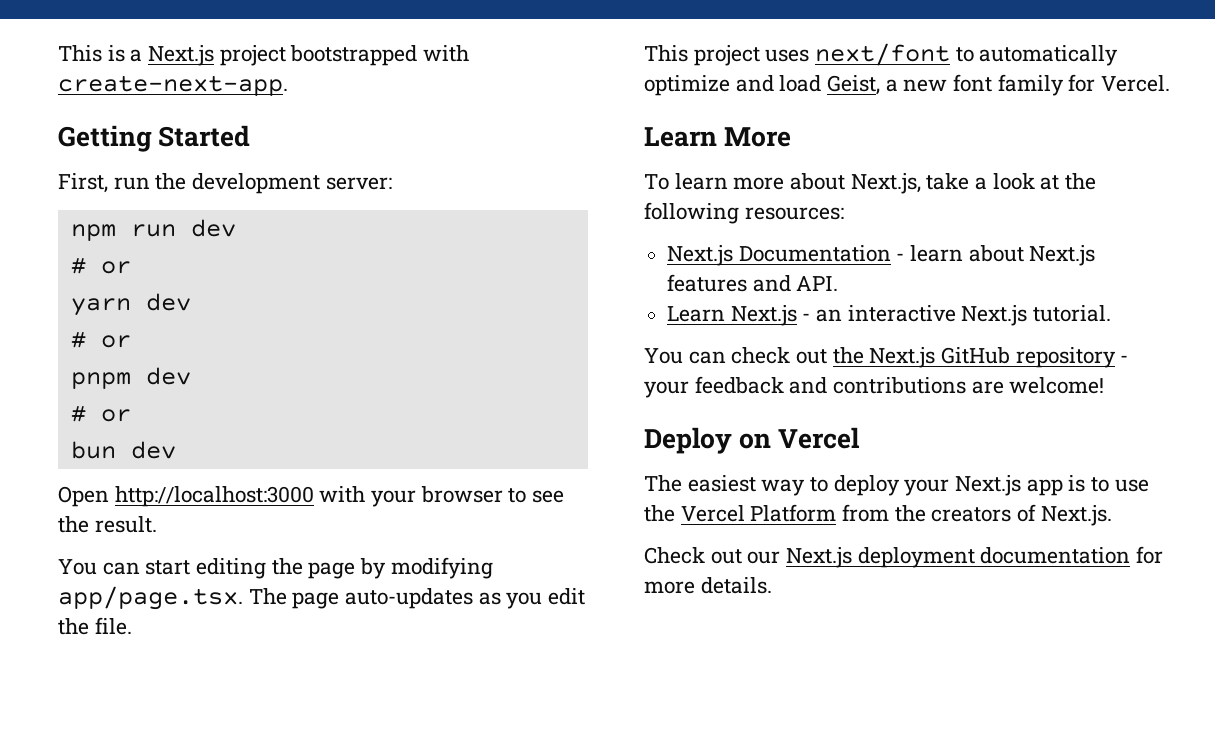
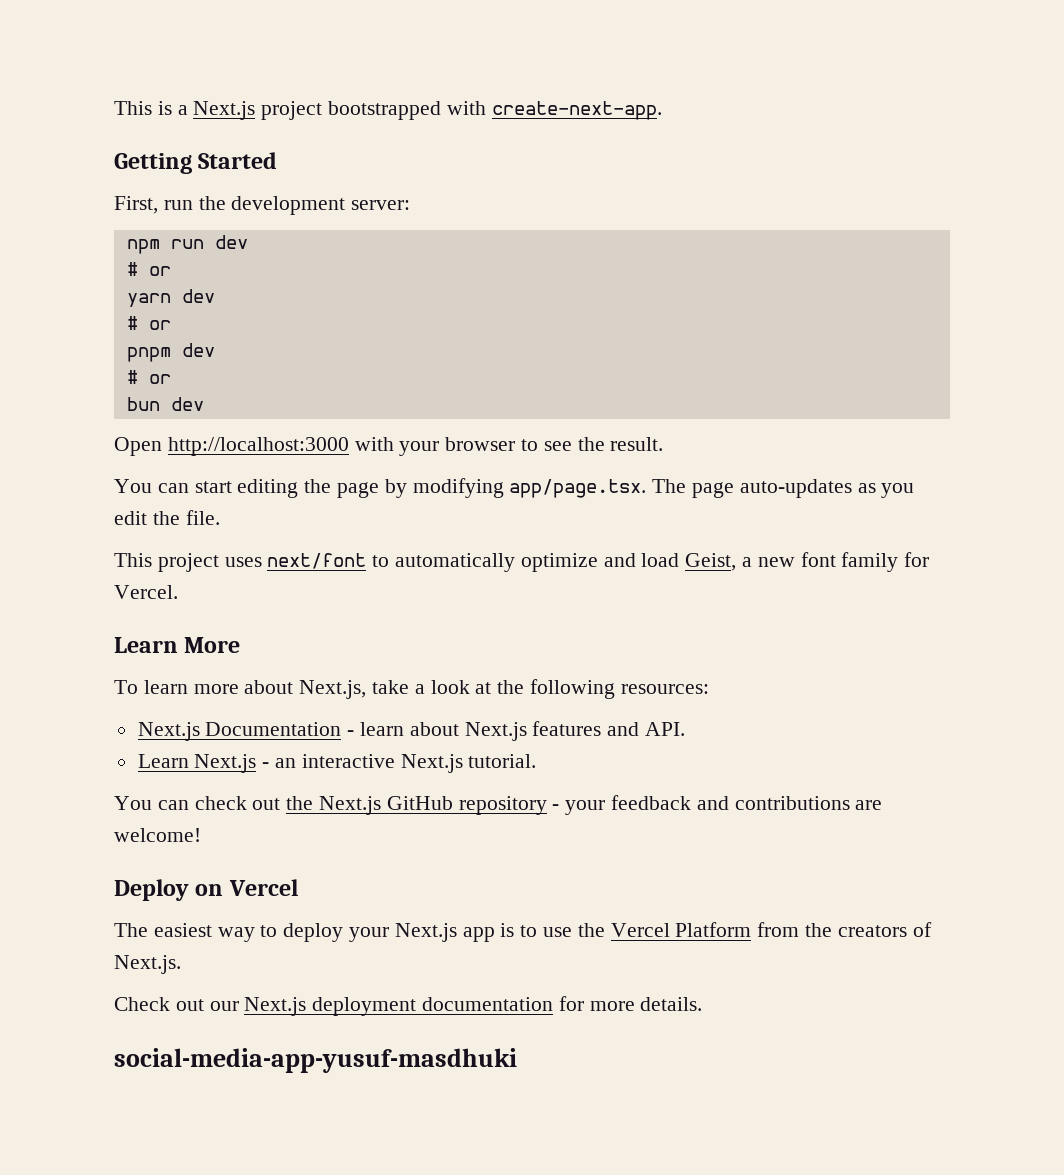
(772, 585) none -> [114,1048,517,1073] // social-media-app-yusuf-masdhuki

